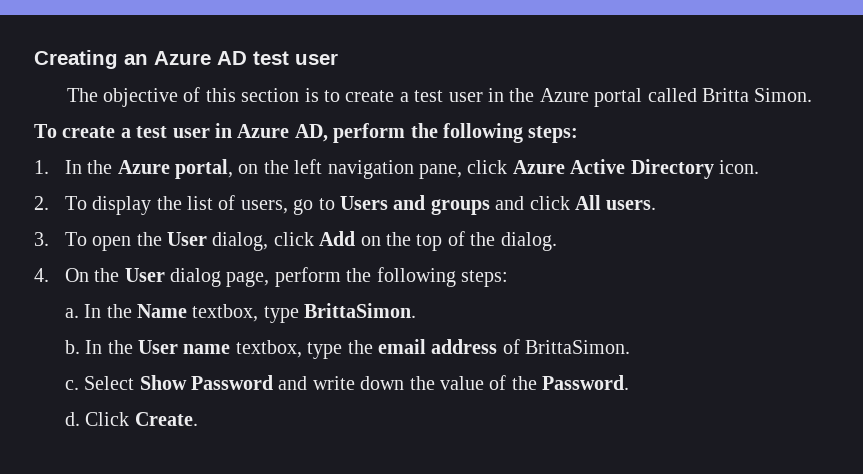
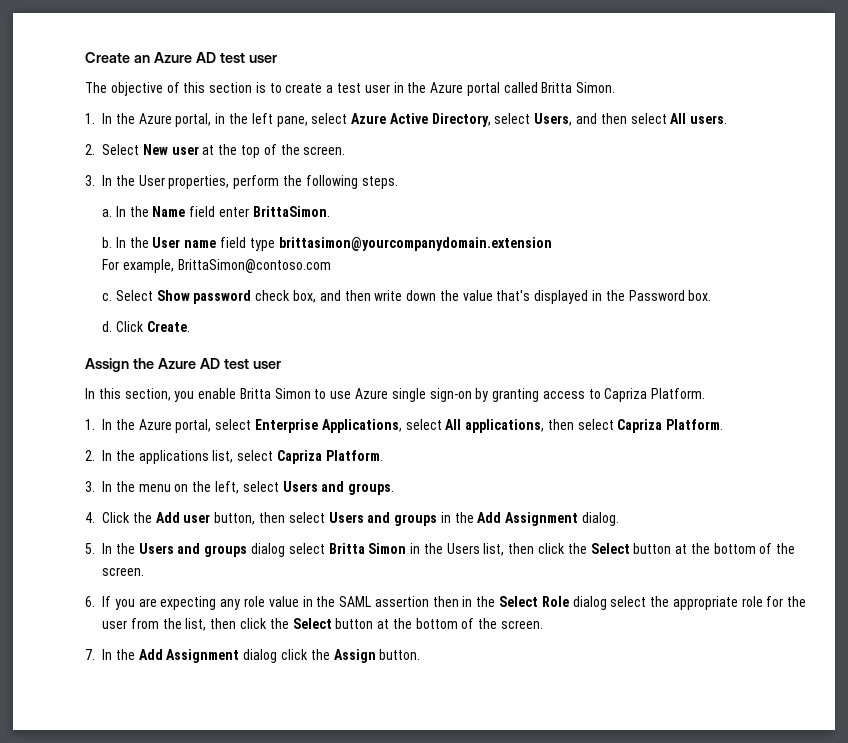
[34,50,118,69] Creating -> [85,52,130,63] Create
[34,123,579,143] [34,159,259,179] // To create a test user in Azure AD, perform the following steps: // 1. In the Azure portal, on -> [85,113,226,127] // 1. In the Azure portal, in
[327,159,759,179] [34,195,657,215] [34,231,557,251] [34,267,508,287] navigation pane, click Azure Active Directory icon. // 2. To display the list of users, go to Users and groups and click All users. // 3. To open the User dialog, click Add on the top of the dialog. // 4. On the User dialog page, perform the following steps: -> [276,113,728,127] [85,144,346,158] [85,175,398,189] pane, select Azure Active Directory, select Users, and then select All users. // 2. Select New user at the top of the screen. // 3. In the User properties, perform the following steps.
[192,304,299,323] textbox, type -> [189,206,249,217] field enter
[235,339,631,359] [64,375,630,390] [64,412,198,426] textbox, type the email address of BrittaSimon. // c. Select Show Password and write down the value of the Password. // d. Click Create. -> [219,237,552,251] [102,259,331,273] [102,290,712,304] [102,321,190,332] [85,358,281,372] [85,388,706,402] [85,419,724,433] [85,450,383,464] [85,481,395,495] [85,512,619,526] [85,543,796,557] [102,567,145,576] [85,596,807,610] [102,618,543,631] [85,649,421,663] field type brittasimon@yourcompanydomain.extension // For example, BrittaSimon@contoso.com // c. Select Show password check box, and then write down the value that's displayed in the Password box. // d. Click Create. // Assign the Azure AD test user // In this section, you enable Britta Simon to use Azure single sign-on by granting access to Capriza Platform. // 1. In the Azure portal, select Enterprise Applications, select All applications, then select Capriza Platform. // 2. In the applications list, select Capriza Platform. // 3. In the menu on the left, select Users and groups. // 4. Click the Add user button, then select Users and groups in the Add Assignment dialog. // 5. In the Users and groups dialog select Britta Simon in the Users list, then click the Select button at the bottom of the screen. // 6. If you are expecting any role value in the SAML assertion then in the Select Role dialog select the appropriate role for the user from the list, then click the Select button at the bottom of the screen. // 7. In the Add Assignment dialog click the Assign button.

